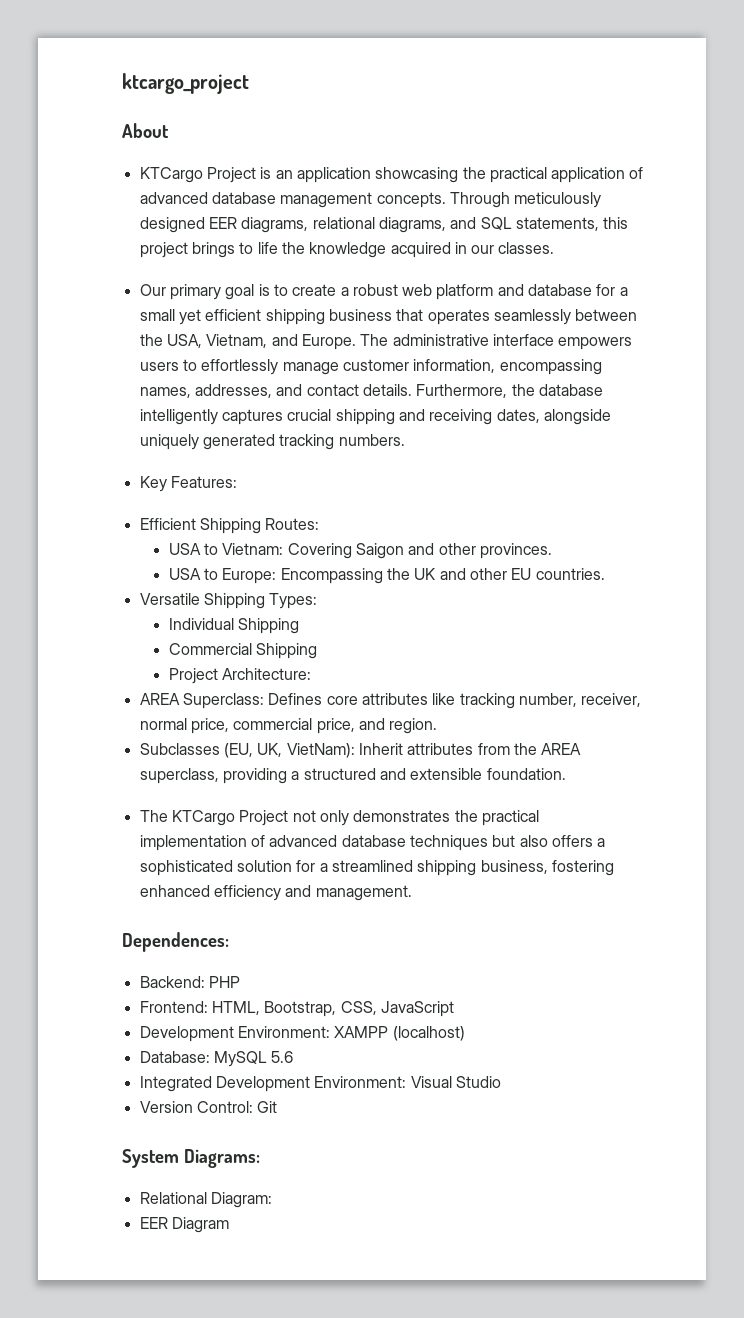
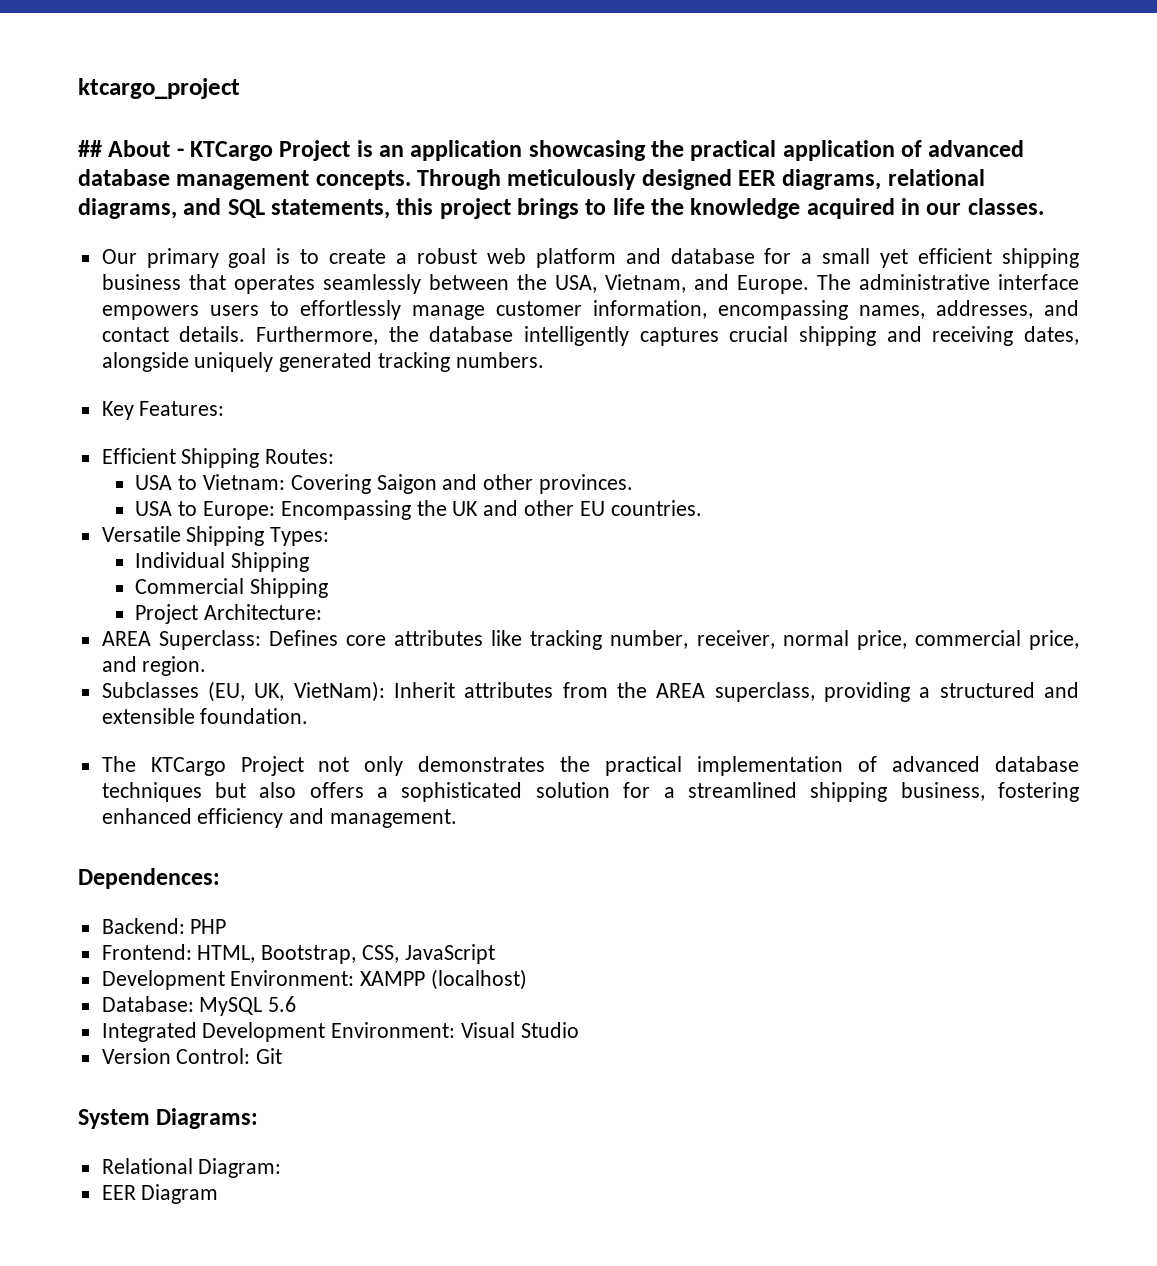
(249, 83) none -> [78,140,102,157] ##
(169, 130) // -> [176,148,184,157] -

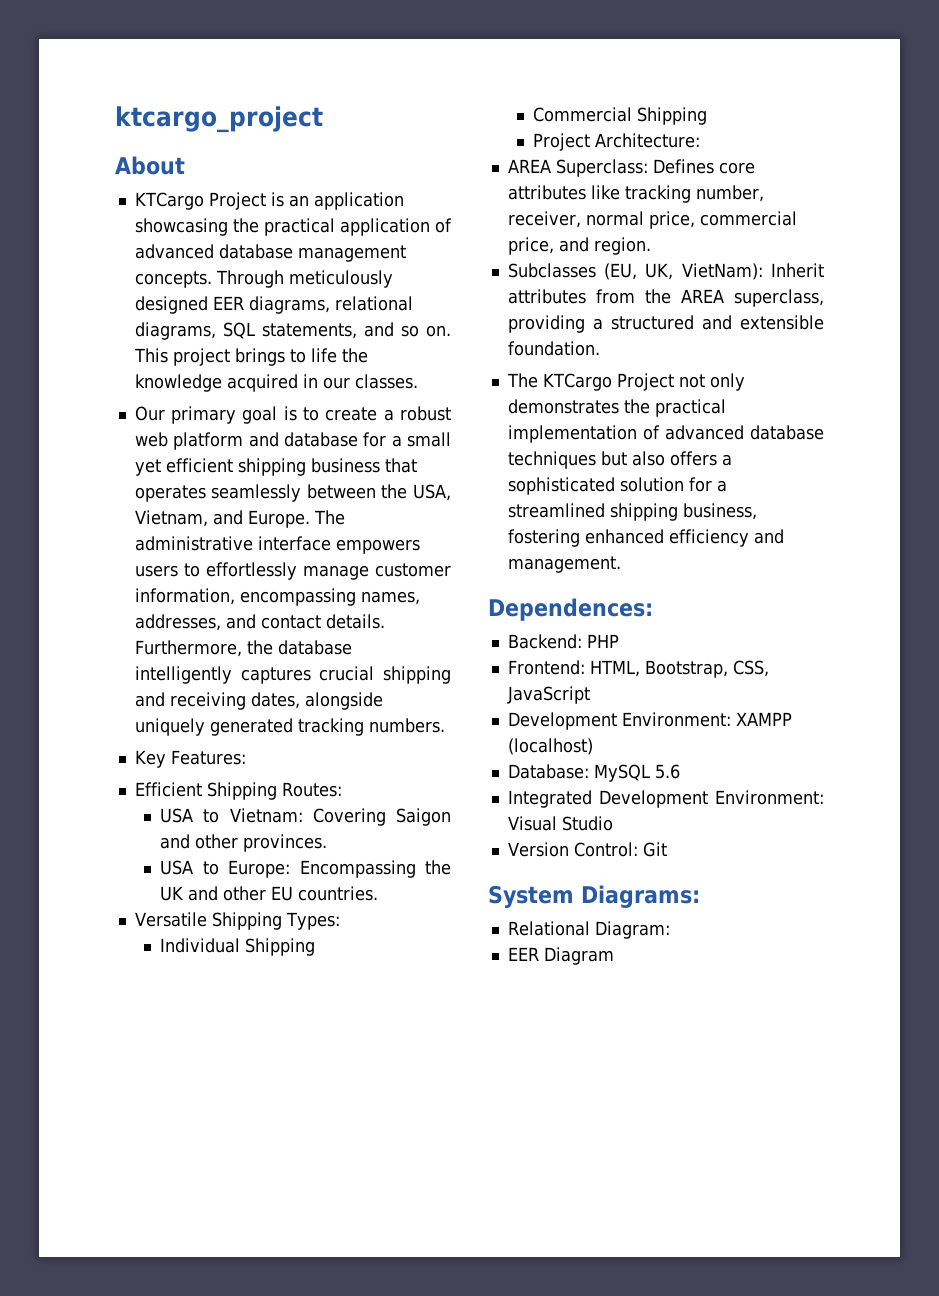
[78,140,102,157] ## -> (323, 119) none
[176,148,184,157] - -> (185, 165) //
[183,198,222,215] and -> (216, 331) none
[396,198,434,215] this -> [363,322,451,337] [133,348,168,363] and so on. This

